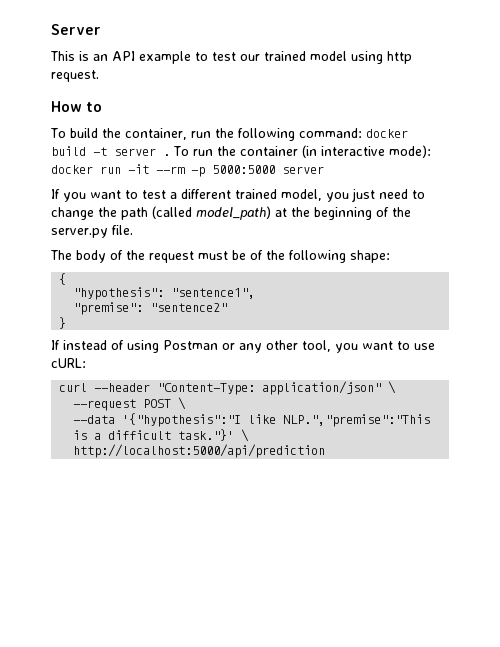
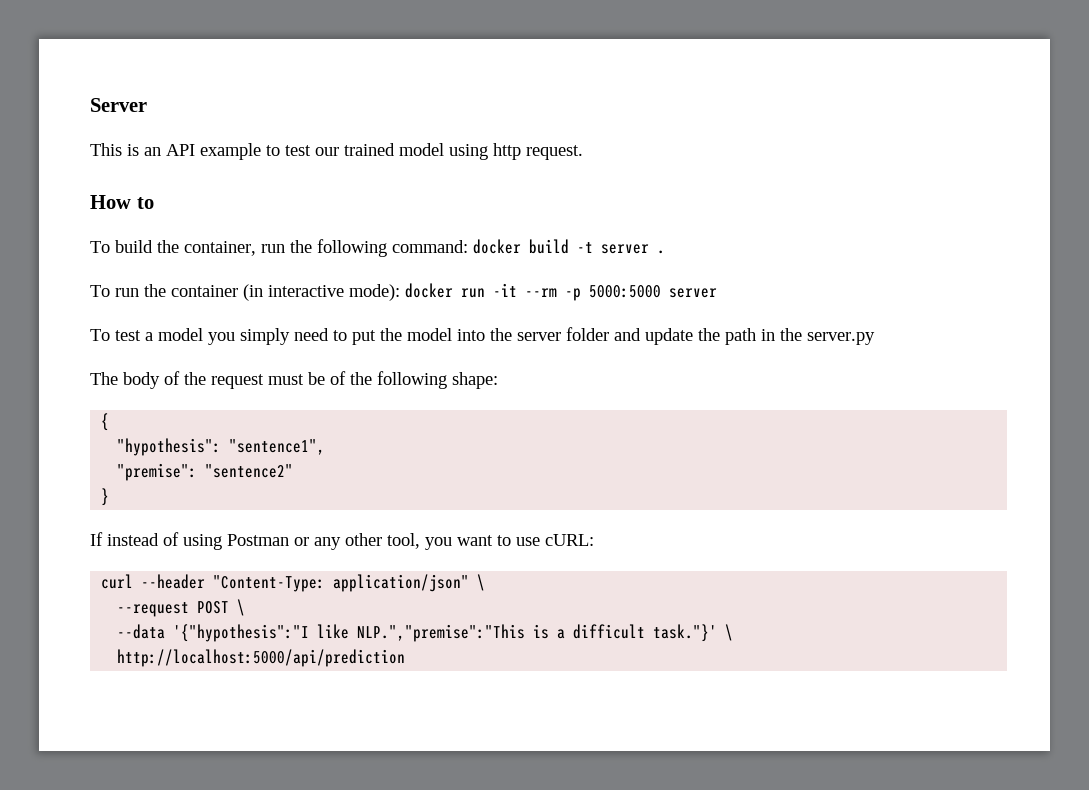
(170, 155) none -> (665, 252) //
[51,188,425,202] [51,206,389,220] If you want to test a different trained model, you just need to change the path (called model_path) at the beginning of -> [90,327,775,345] To test a model you simply need to put the model into the server folder and update the path in
[112,225,133,235] file. -> (875, 338) none

